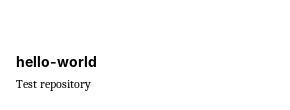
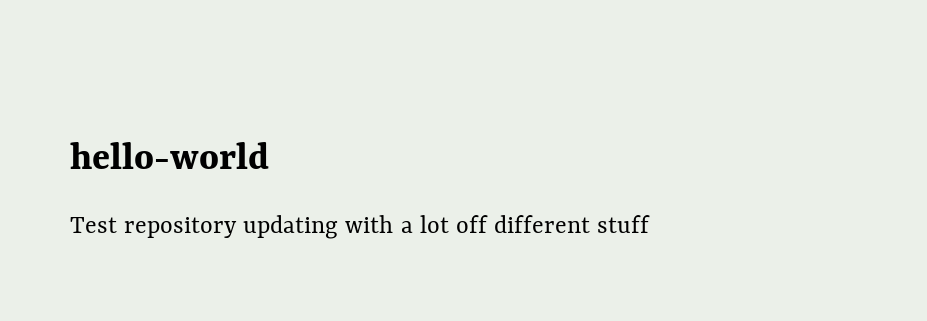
(92, 85) none -> [243,215,651,239] updating with a lot off different stuff

